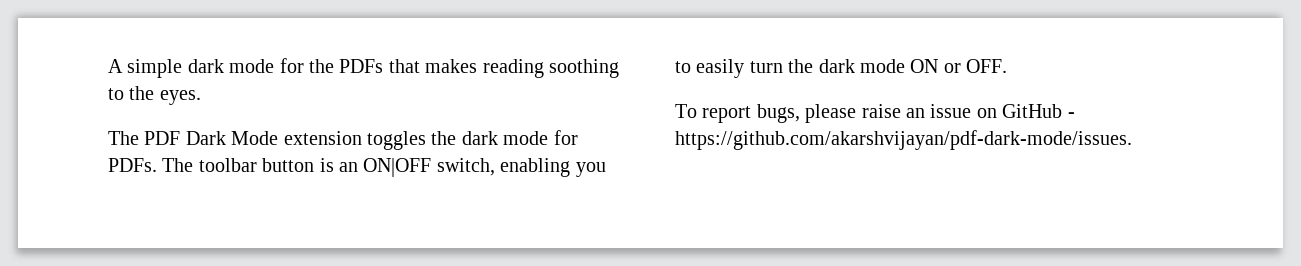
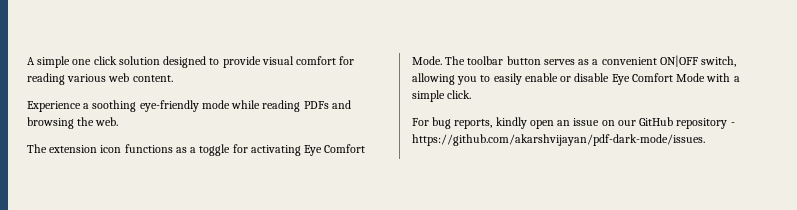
[187,58,619,78] [108,86,201,105] [108,130,578,150] [108,158,358,172] dark mode for the PDFs that makes reading soothing to the eyes. // The PDF Dark Mode extension toggles the dark mode for PDFs. The toolbar button is an -> [72,56,355,68] [27,73,173,85] [27,100,351,112] [27,117,119,129] [27,144,366,156] [412,56,657,65] one click solution designed to provide visual comfort for reading various web content. // Experience a soothing eye-friendly mode while reading PDFs and browsing the web. // The extension icon functions as a toggle for activating Eye Comfort Mode. The toolbar button serves as a convenient
[500,158,571,177] enabling -> [412,73,455,85] allowing
[749,59,1008,73] [675,104,1063,123] turn the dark mode ON or OFF. // To report bugs, please raise an issue on GitHub -> [524,73,740,85] [412,90,472,102] [412,117,728,129] enable or disable Eye Comfort Mode with a simple click. // For bug reports, kindly open an issue on our GitHub repository

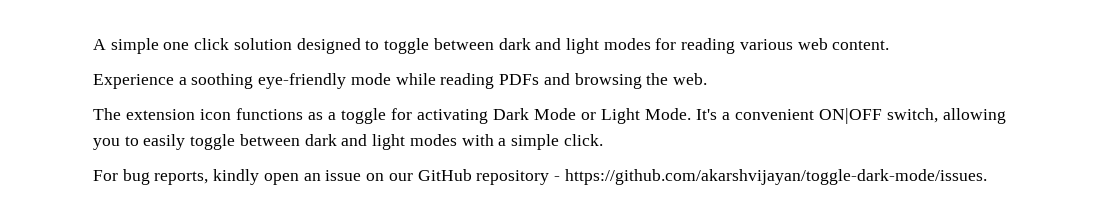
[222,56,337,68] provide visual comfort -> [384,38,651,54] toggle between dark and light modes
[304,144,366,156] [412,56,590,65] Eye Comfort Mode. The toolbar button serves as -> [493,108,717,124] Dark Mode or Light Mode. It's
[524,73,706,85] enable or disable Eye Comfort Mode -> [190,134,457,150] toggle between dark and light modes
[412,134,705,146] https://github.com/akarshvijayan/pdf-dark-mode/issues. -> [564,169,987,185] https://github.com/akarshvijayan/toggle-dark-mode/issues.

